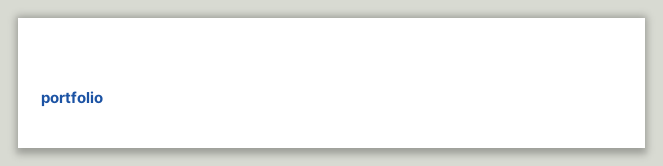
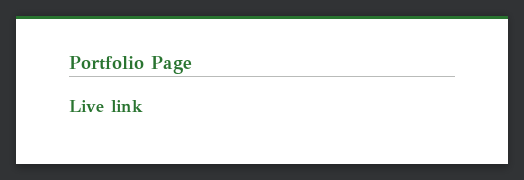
[41,91,103,107] portfolio -> [69,56,192,74] [69,100,143,112] Portfolio Page // Live link

